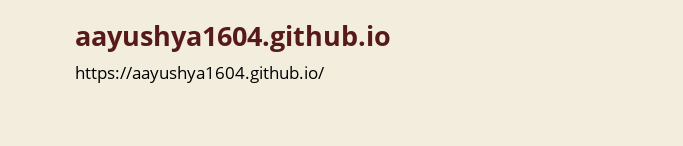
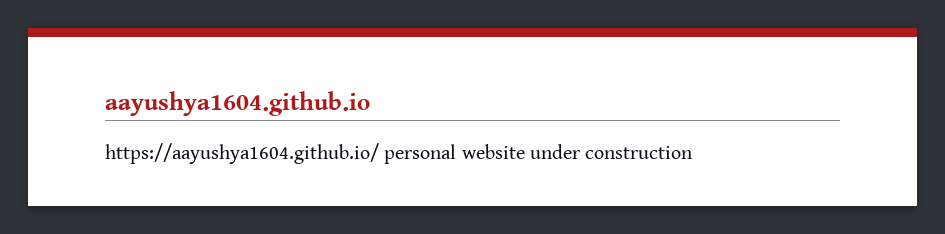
(325, 74) none -> [384,144,693,164] personal website under construction

